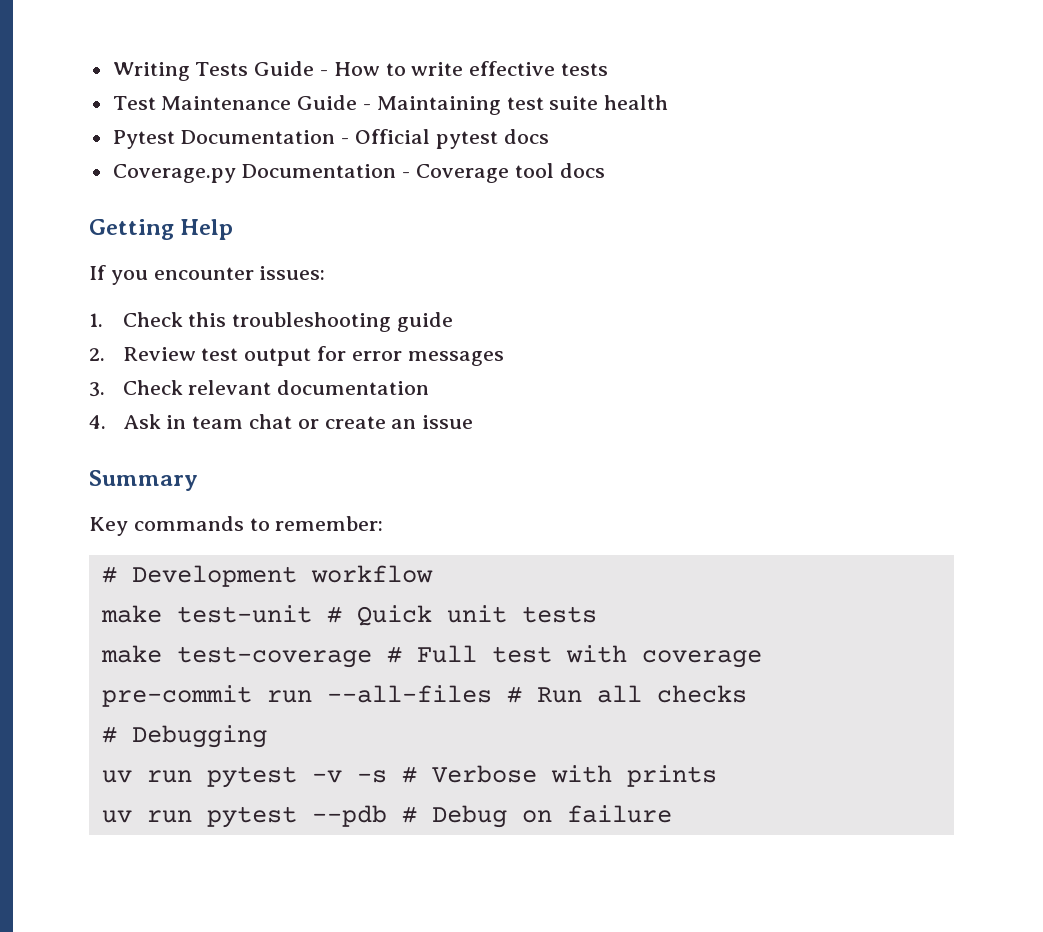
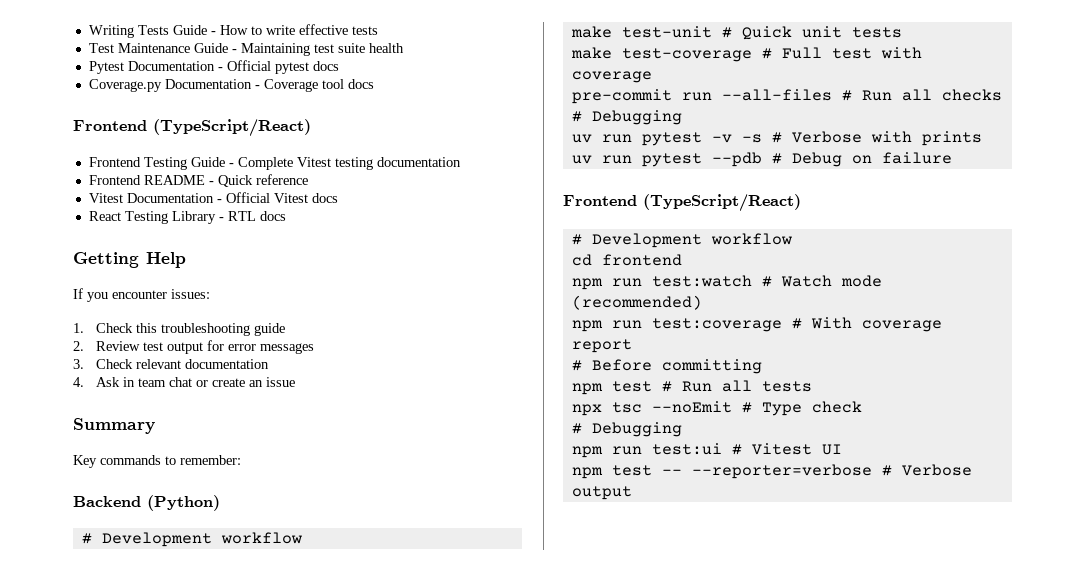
(605, 170) none -> [73,119,311,137] [88,157,461,170] [88,174,308,187] [88,192,338,203] [88,211,286,224] // Frontend (TypeScript/React) // Frontend Testing Guide - Complete Vitest testing documentation // Frontend README - Quick reference // Vitest Documentation - Official Vitest docs // React Testing Library - RTL docs
(384, 523) none -> [73,495,220,511] // Backend (Python)
(672, 814) none -> [563,194,801,212] [571,233,792,248] [571,254,682,266] [571,275,882,290] [571,295,702,310] [571,317,942,332] [571,339,632,353] [571,359,762,374] [571,380,812,395] [571,401,862,416] [571,422,682,437] [571,443,842,458] [571,464,972,479] [571,486,632,500] // Frontend (TypeScript/React) // # Development workflow // cd frontend // npm run test:watch # Watch mode (recommended) // npm run test:coverage # With coverage report // # Before committing // npm test # Run all tests // npx tsc --noEmit # Type check // # Debugging // npm run test:ui # Vitest UI // npm test -- --reporter=verbose # Verbose output

